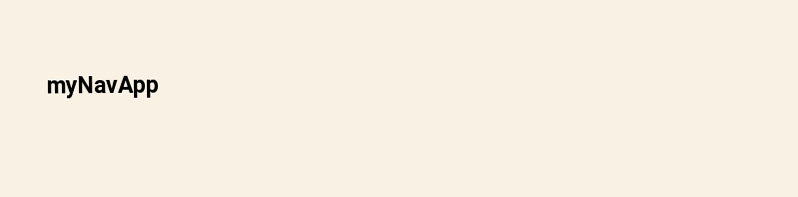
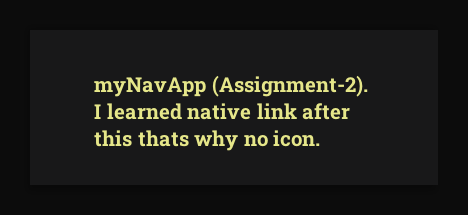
(159, 87) none -> [211,75,368,97] [94,103,351,120] [94,130,321,151] (Assignment-2). I learned native link after this thats why no icon.

